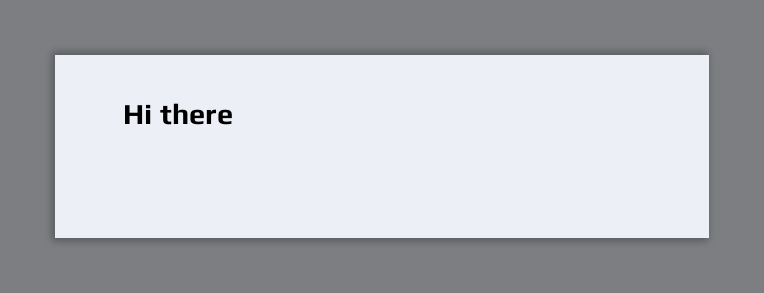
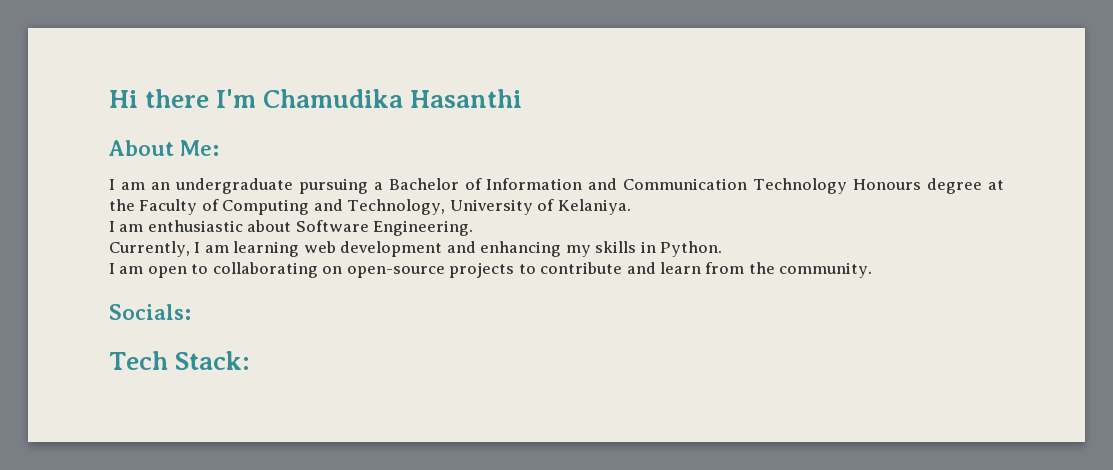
(233, 114) none -> [216,89,523,108] [109,140,219,156] [109,178,1004,194] [109,199,631,215] [109,220,474,236] [109,241,723,257] [109,262,873,278] [109,304,191,320] [109,351,250,370] I'm Chamudika Hasanthi // About Me: // I am an undergraduate pursuing a Bachelor of Information and Communication Technology Honours degree at the Faculty of Computing and Technology, University of Kelaniya. // I am enthusiastic about Software Engineering. // Currently, I am learning web development and enhancing my skills in Python. // I am open to collaborating on open-source projects to contribute and learn from the community. // Socials: // Tech Stack:

